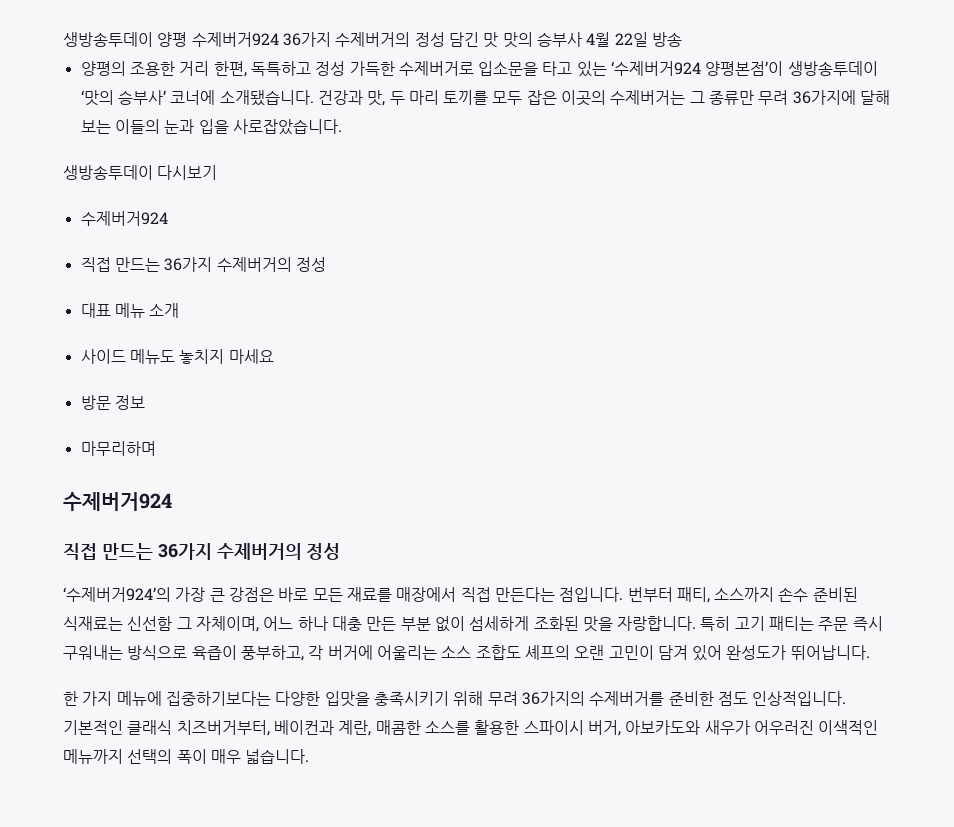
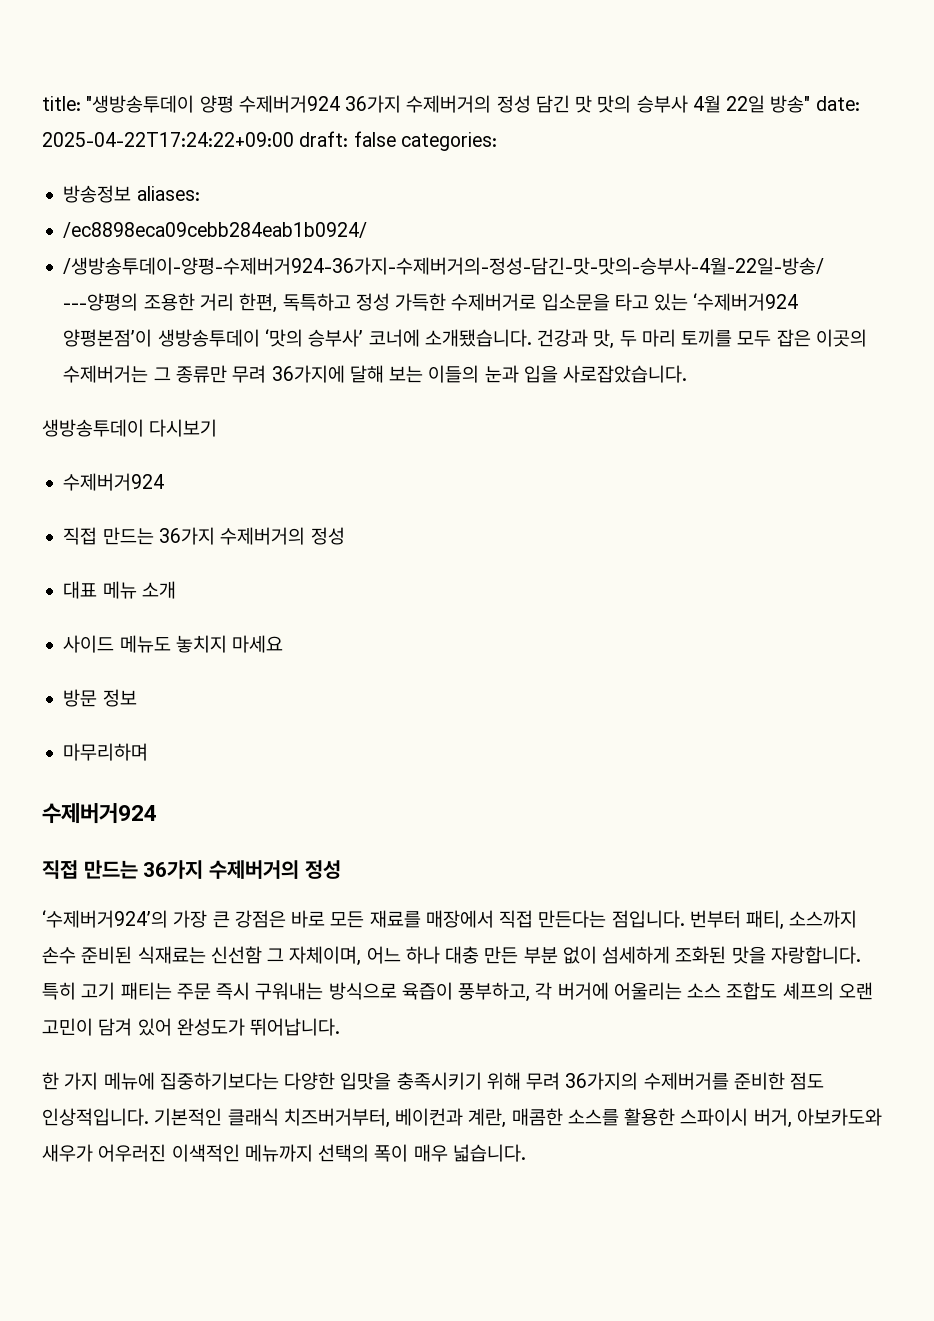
[63,32,153,47] 생방송투데이 -> [42,95,195,113] title: "생방송투데이
[651,32,682,47] [80,61,126,76] 방송 // 양평의 -> [770,95,860,113] [42,131,497,151] [63,185,200,203] [63,222,368,238] [63,257,825,275] [63,293,139,311] 방송" date: 2025-04-22T17:24:22+09:00 draft: false categories: // 방송정보 aliases: // /ec8898eca09cebb284eab1b0924/ // /생방송투데이-양평-수제버거924-36가지-수제버거의-정성-담긴-맛-맛의-승부사-4월-22일-방송/ ---양평의

